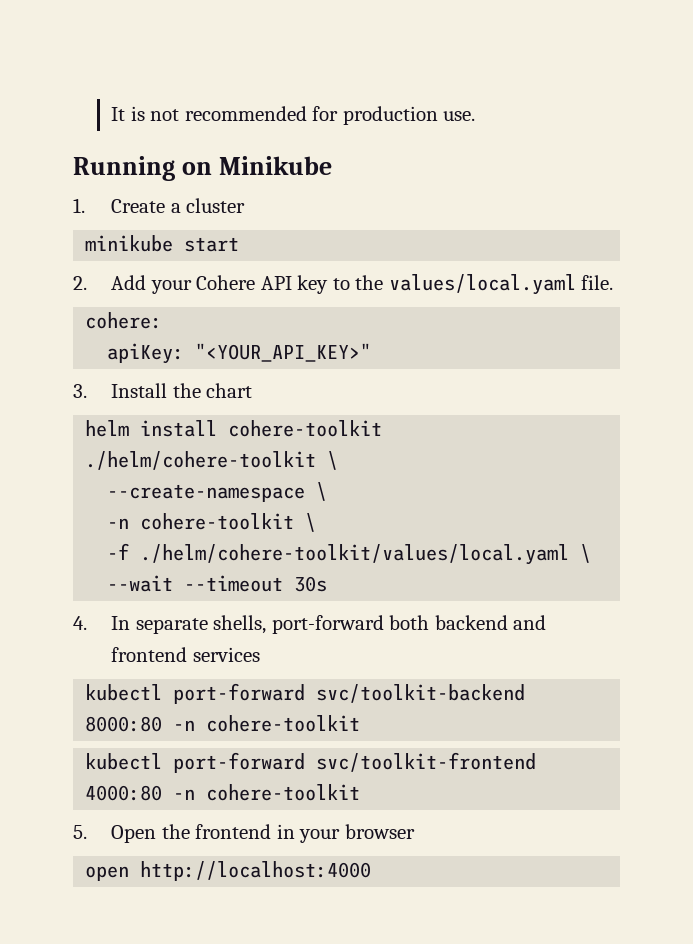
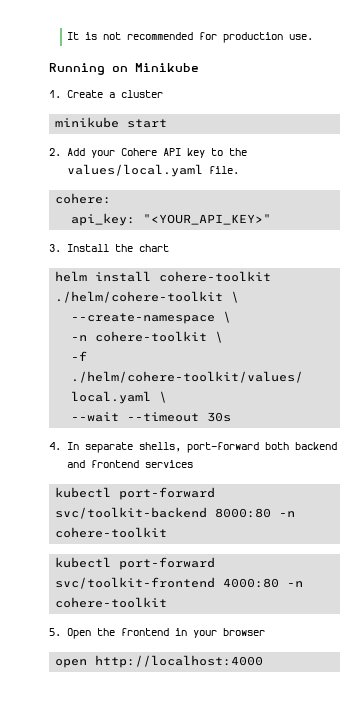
[107,343,185,364] apiKey: -> [71,213,136,226] api_key:

